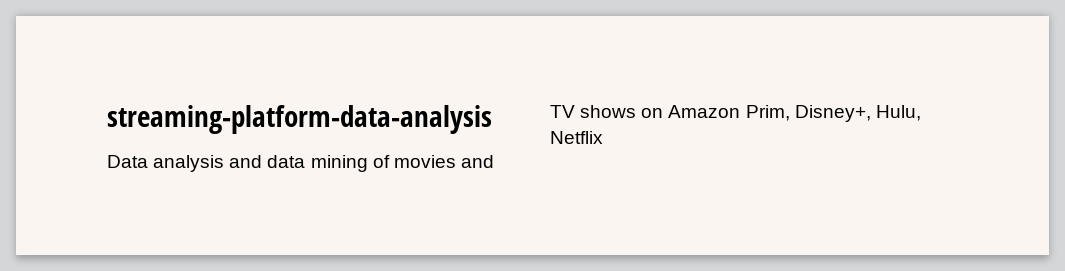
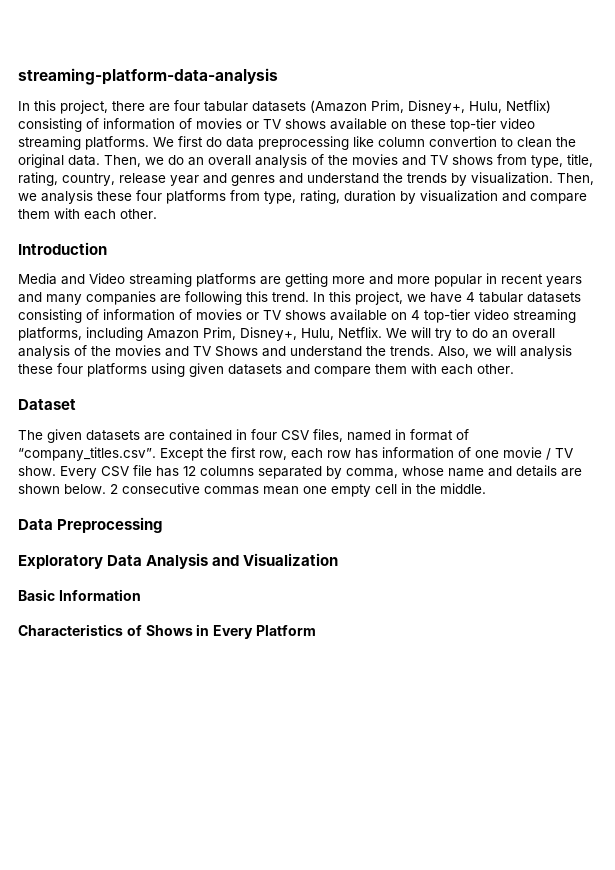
[107,155,494,172] [550,105,921,122] [550,131,603,144] Data analysis and data mining of movies and TV shows on Amazon Prim, Disney+, Hulu, Netflix -> [18,100,551,114] [18,118,535,132] [18,136,576,150] [18,154,593,168] [18,172,594,186] [18,190,587,204] [18,208,157,220] [18,242,107,255] [18,273,582,287] [18,291,581,305] [18,309,576,323] [18,327,555,341] [18,345,572,359] [18,363,514,377] [18,399,76,410] [18,429,469,443] [18,447,573,461] [18,465,582,479] [18,483,486,497] [18,517,163,533] [18,553,339,569] [18,589,141,601] [18,624,316,639] In this project, there are four tabular datasets (Amazon Prim, Disney+, Hulu, Netflix) consisting of information of movies or TV shows available on these top-tier video streaming platforms. We first do data preprocessing like column convertion to clean the original data. Then, we do an overall analysis of the movies and TV shows from type, title, rating, country, release year and genres and understand the trends by visualization. Then, we analysis these four platforms from type, rating, duration by visualization and compare them with each other. // Introduction // Media and Video streaming platforms are getting more and more popular in recent years and many companies are following this trend. In this project, we have 4 tabular datasets consisting of information of movies or TV shows available on 4 top-tier video streaming platforms, including Amazon Prim, Disney+, Hulu, Netflix. We will try to do an overall analysis of the movies and TV Shows and understand the trends. Also, we will analysis these four platforms using given datasets and compare them with each other. // Dataset // The given datasets are contained in four CSV files, named in format of “company_titles.csv”. Except the first row, each row has information of one movie / TV show. Every CSV file has 12 columns separated by comma, whose name and details are shown below. 2 consecutive commas mean one empty cell in the middle. // Data Preprocessing // Exploratory Data Analysis and Visualization // Basic Information // Characteristics of Shows in Every Platform

